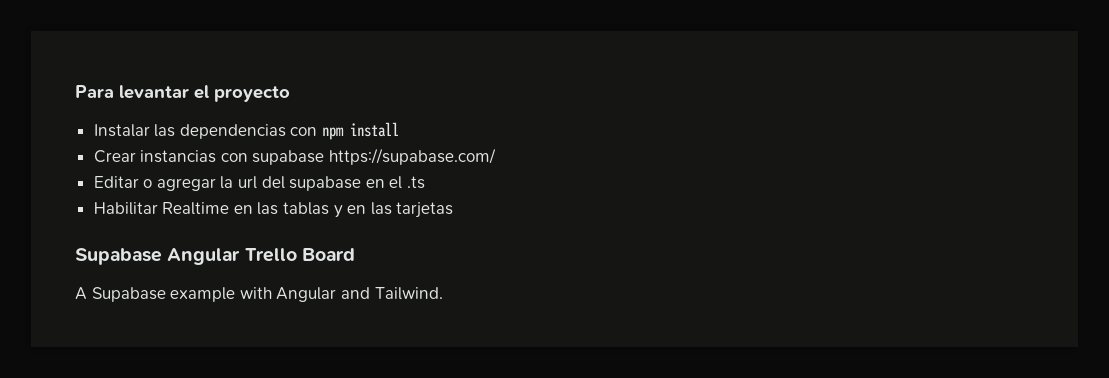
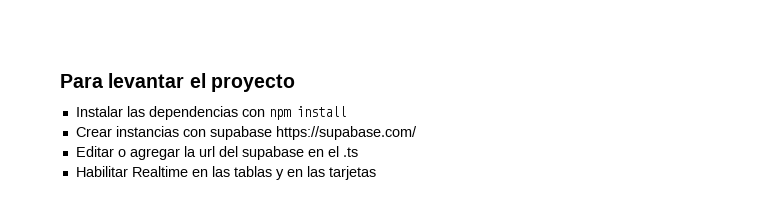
[75,248,355,265] [75,287,443,302] // Supabase Angular Trello Board // A Supabase example with Angular and Tailwind. -> (376, 173) none

